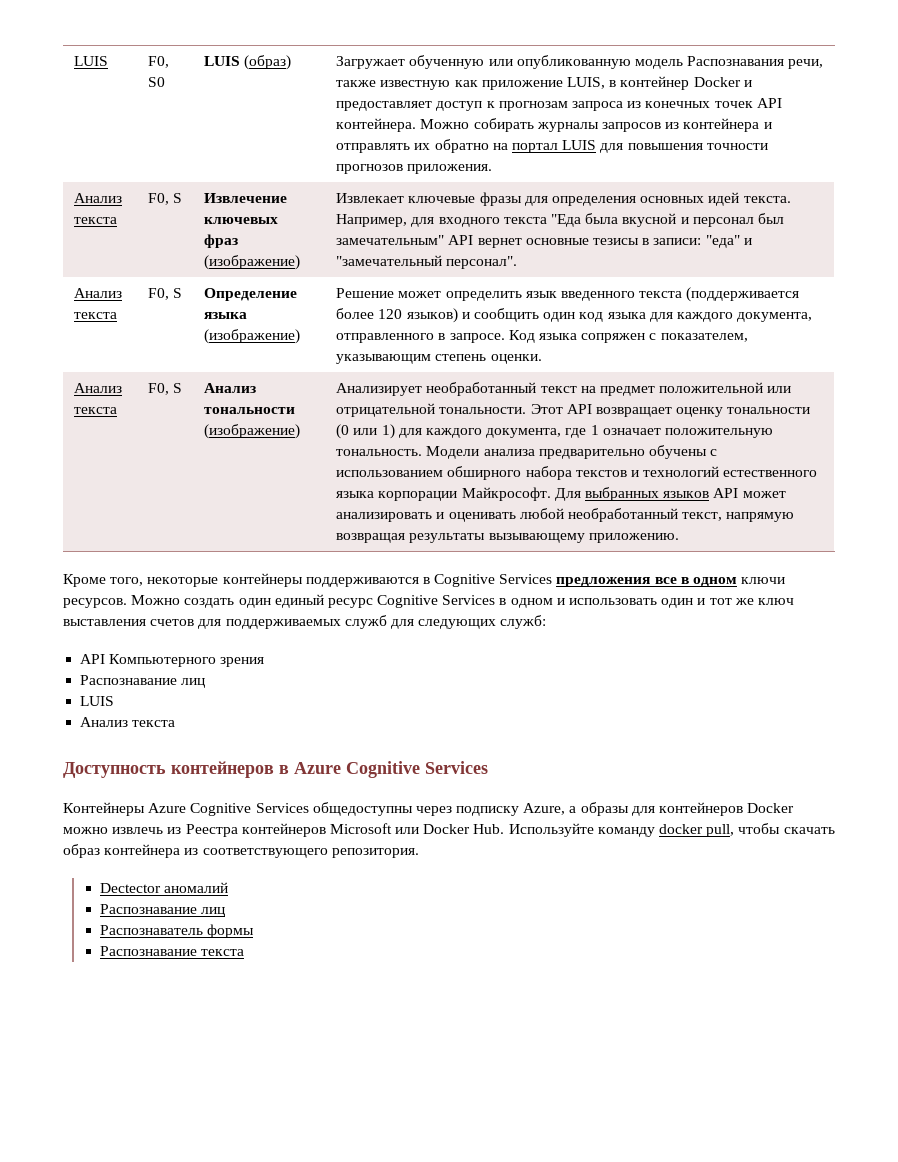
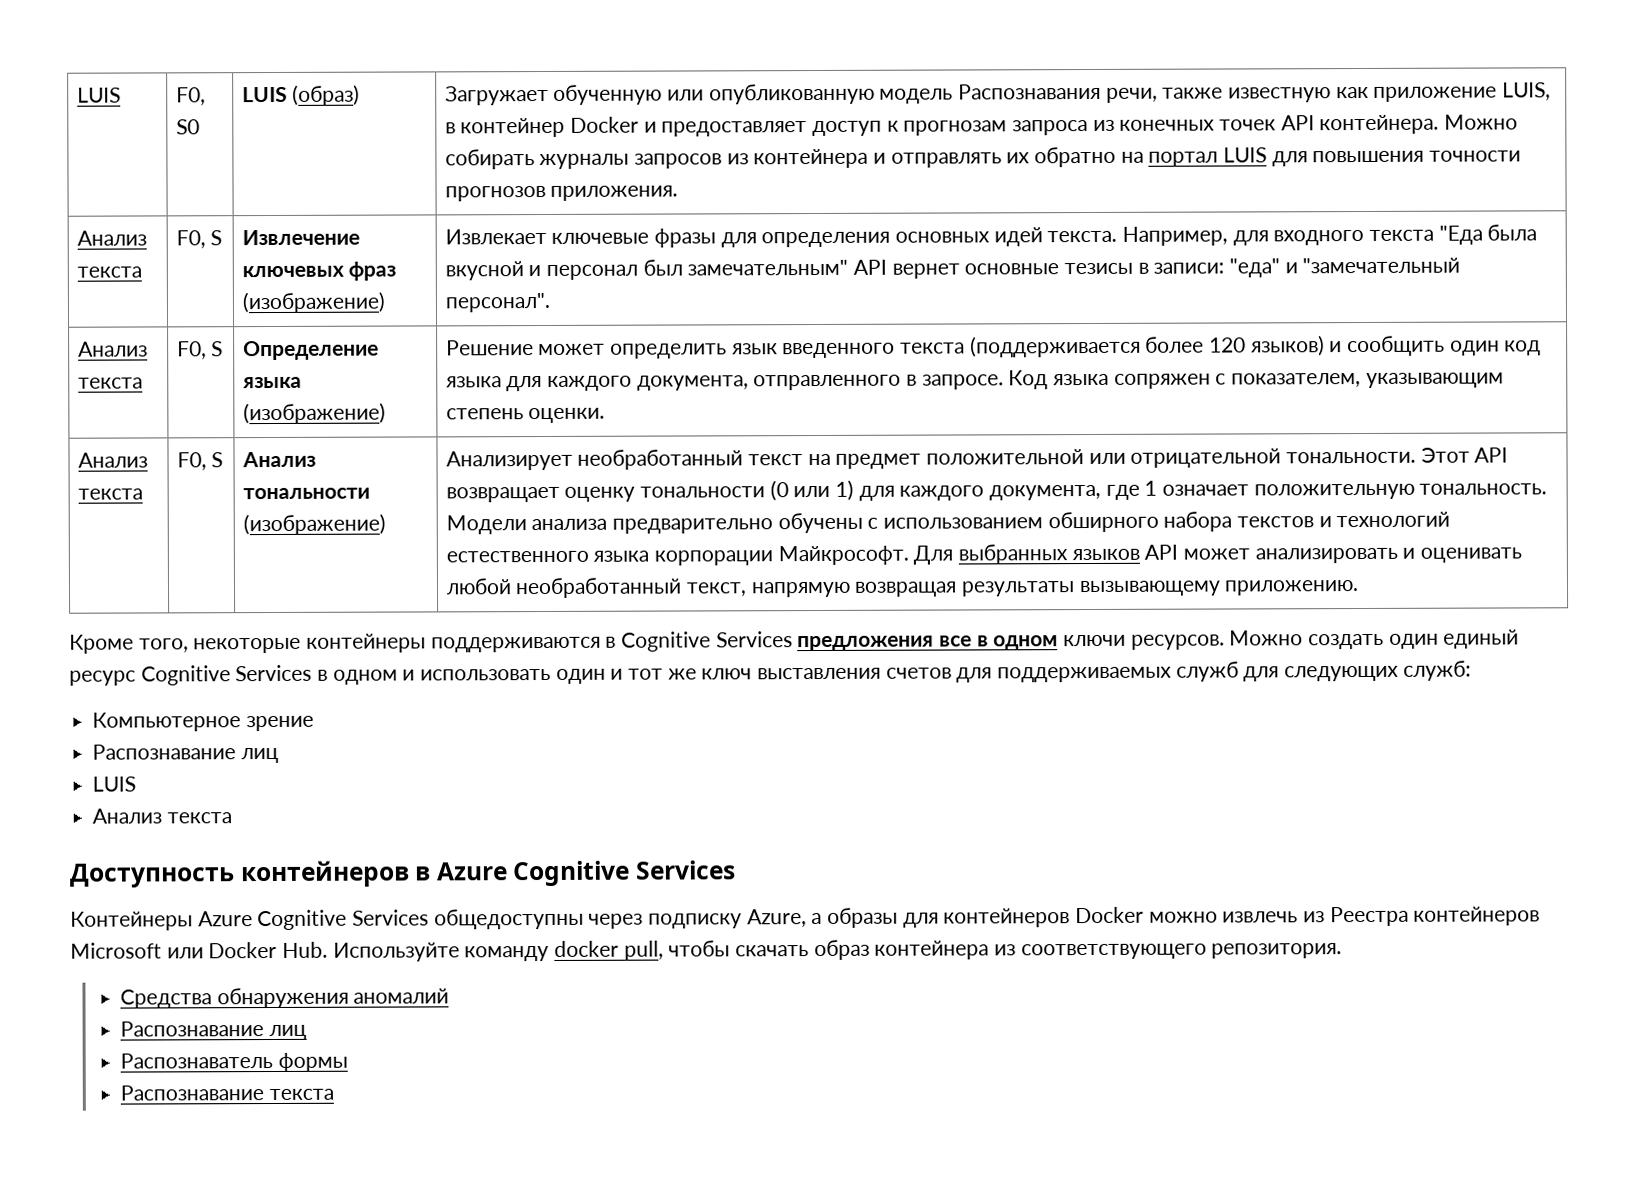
[80,654,265,667] API Компьютерного зрения -> [92,712,314,732] Компьютерное зрение
[99,883,161,893] Dectector -> [119,987,349,1009] Средства обнаружения

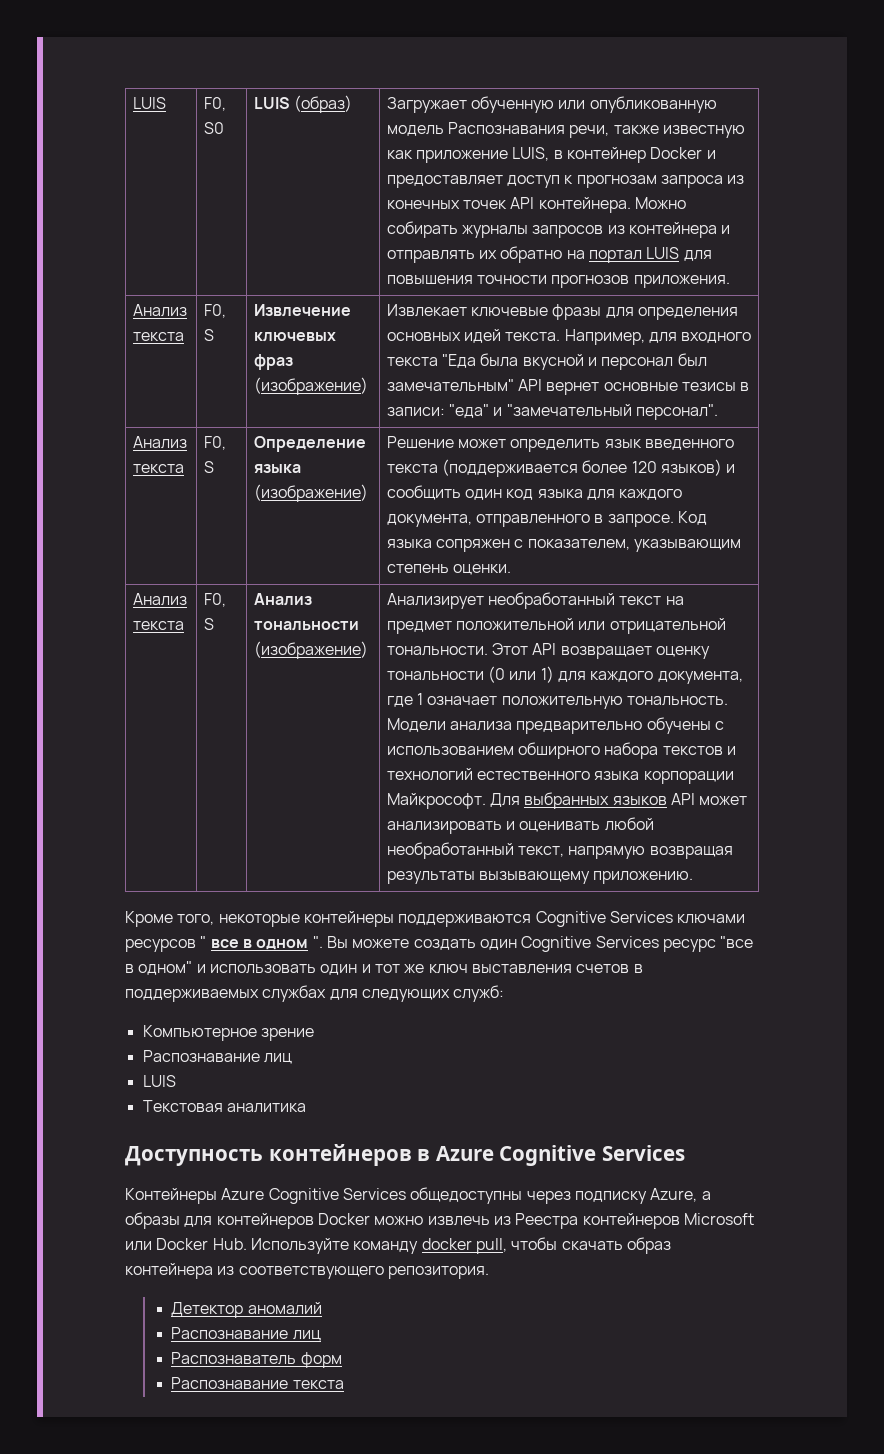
[605,629,1520,652] [69,664,398,686] в Cognitive Services предложения все в одном ключи ресурсов. Можно создать один единый ресурс Cognitive Services в одном -> [535,911,746,927] [125,936,754,952] [125,961,193,975] Cognitive Services ключами ресурсов " все в одном ". Вы можете создать один Cognitive Services ресурс "все в одном"
[956,661,1239,683] для поддерживаемых служб -> [633,964,643,973] [125,985,327,1002] в поддерживаемых службах
[92,808,232,824] Анализ текста -> [142,1100,306,1113] Текстовая аналитика
[119,987,349,1009] Средства обнаружения -> [171,1302,244,1318] Детектор
[277,1052,348,1072] формы -> [300,1352,342,1368] форм

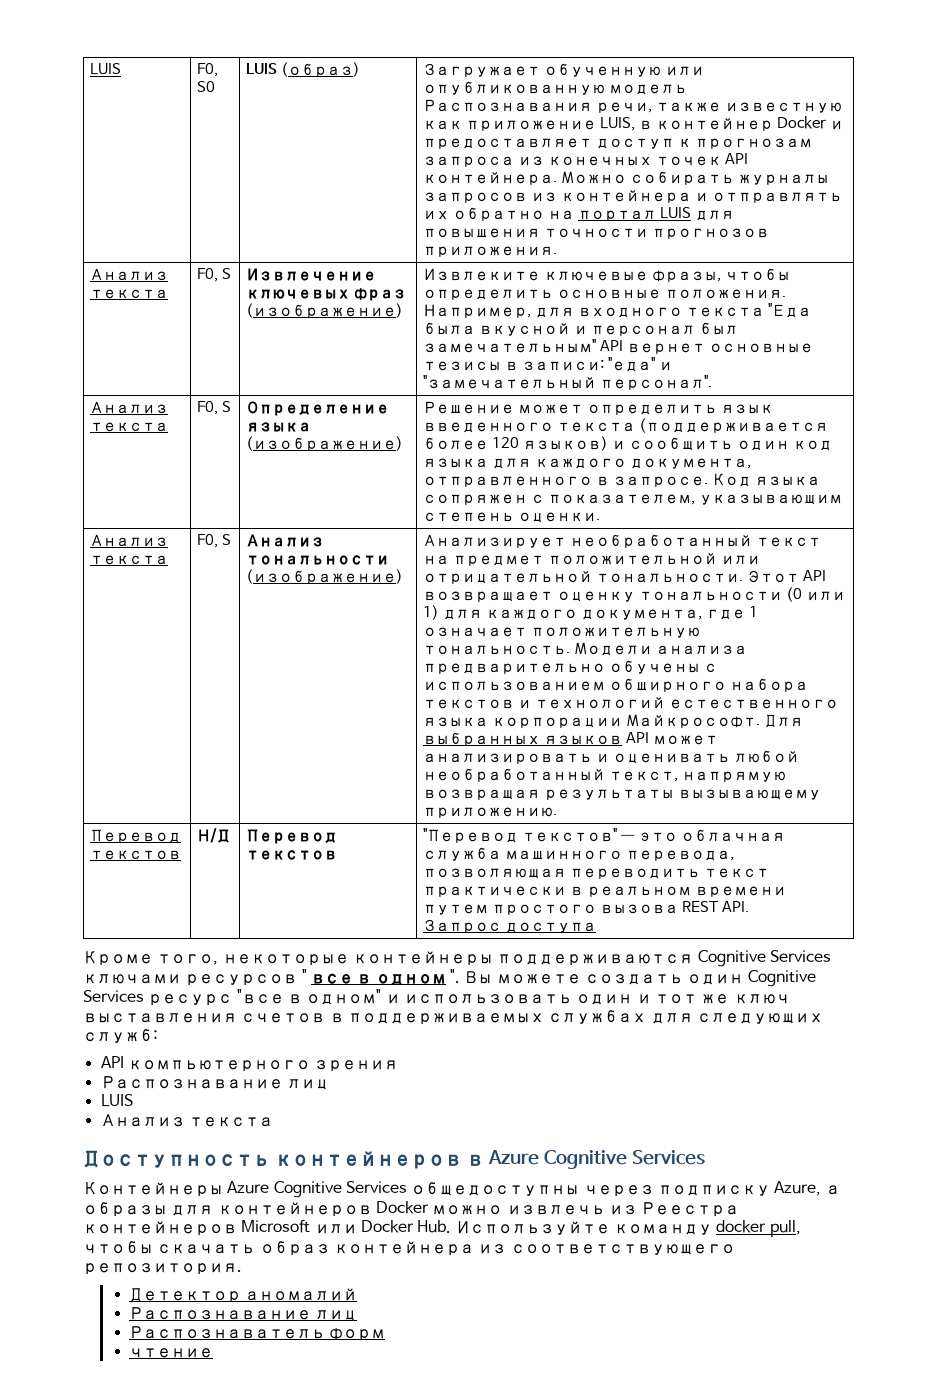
[386,304,738,320] [386,329,561,343] Извлекает ключевые фразы для определения основных идей текста. -> [423,268,791,282] [423,289,787,300] Извлеките ключевые фразы, чтобы определить основные положения.
(694, 877) none -> [90,829,182,843] [90,850,182,860] [197,828,231,843] [246,829,338,844] [246,850,338,860] [423,828,785,843] [423,847,735,861] [423,868,770,879] [423,886,787,897] [423,901,749,915] [423,919,597,933] // Перевод текстов | Н/Д | Перевод текстов | "Перевод текстов" — это облачная служба машинного перевода, позволяющая переводить текст практически в реальном времени путем простого вызова REST API. // Запрос доступа
[142,1025,314,1041] Компьютерное зрение -> [100,1056,399,1072] API компьютерного зрения
[142,1100,306,1113] Текстовая аналитика -> [100,1114,273,1127] Анализ текста
[171,1377,344,1389] Распознавание текста -> [129,1348,214,1358] чтение

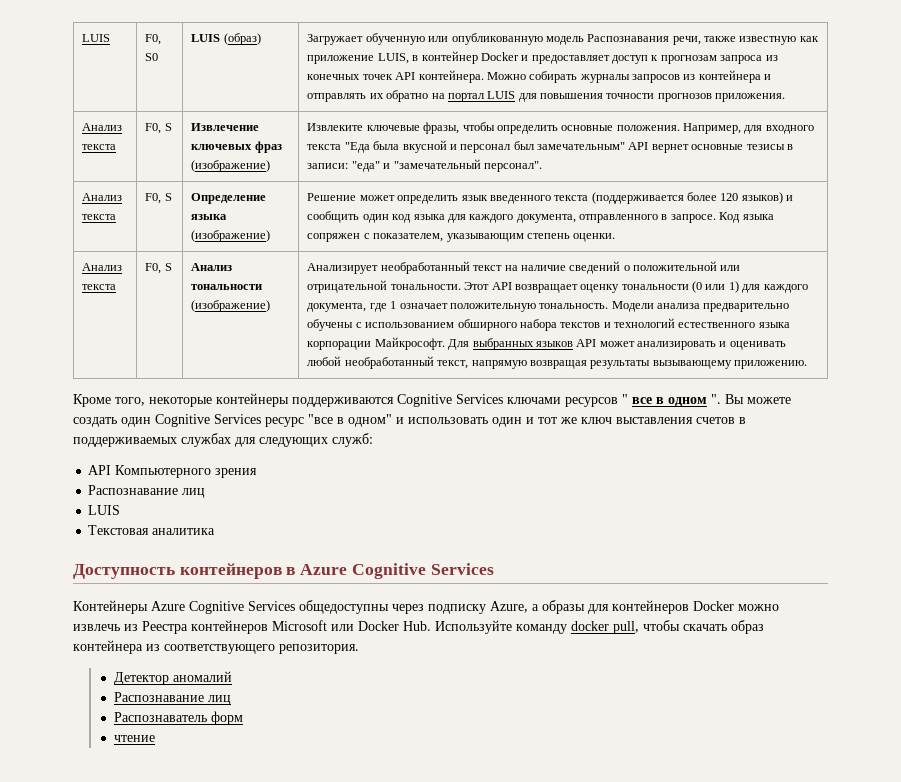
[453,555,545,566] предмет -> [520,261,630,274] наличие сведений о
[90,829,182,843] [90,850,182,860] [197,828,231,843] [246,829,338,844] [246,850,338,860] [423,828,785,843] [423,847,735,861] [423,868,770,879] [423,886,787,897] [423,901,749,915] [423,919,597,933] // Перевод текстов | Н/Д | Перевод текстов | "Перевод текстов" — это облачная служба машинного перевода, позволяющая переводить текст практически в реальном времени путем простого вызова REST API. // Запрос доступа -> (808, 364) none
[127,1060,310,1072] компьютерного -> [115,465,212,478] Компьютерного
[100,1114,273,1127] Анализ текста -> [88,525,216,535] Текстовая аналитика

